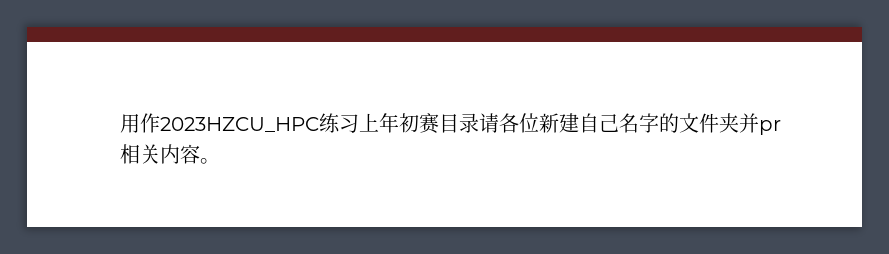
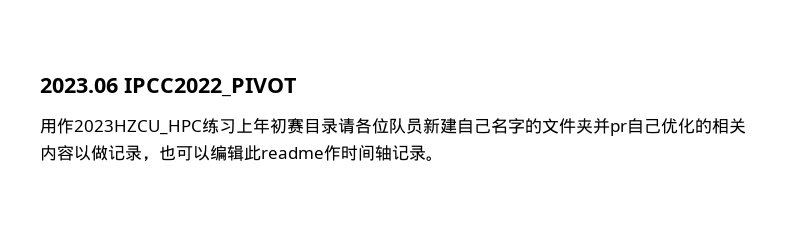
(120, 123) none -> [40,78,297,97] 2023.06 IPCC2022_PIVOT //
(539, 123) none -> [389,118,423,134] 队员
[120,144,200,164] 相关内容 -> [627,118,746,134] [40,145,426,162] 自己优化的相关内容以做记录，也可以编辑此readme作时间轴记录

